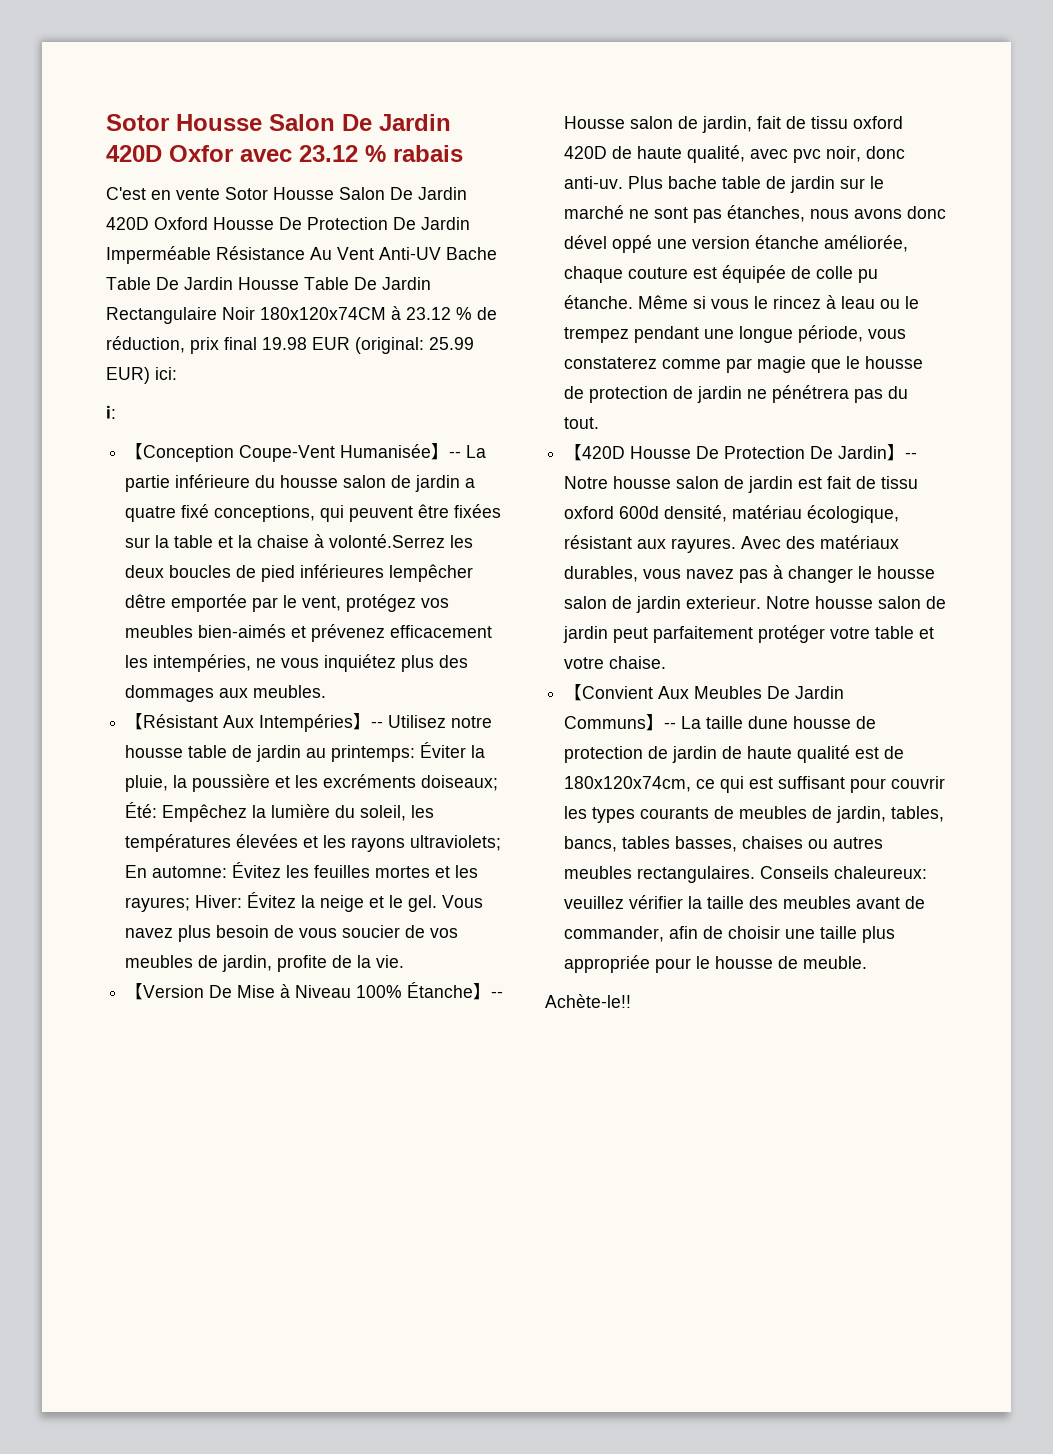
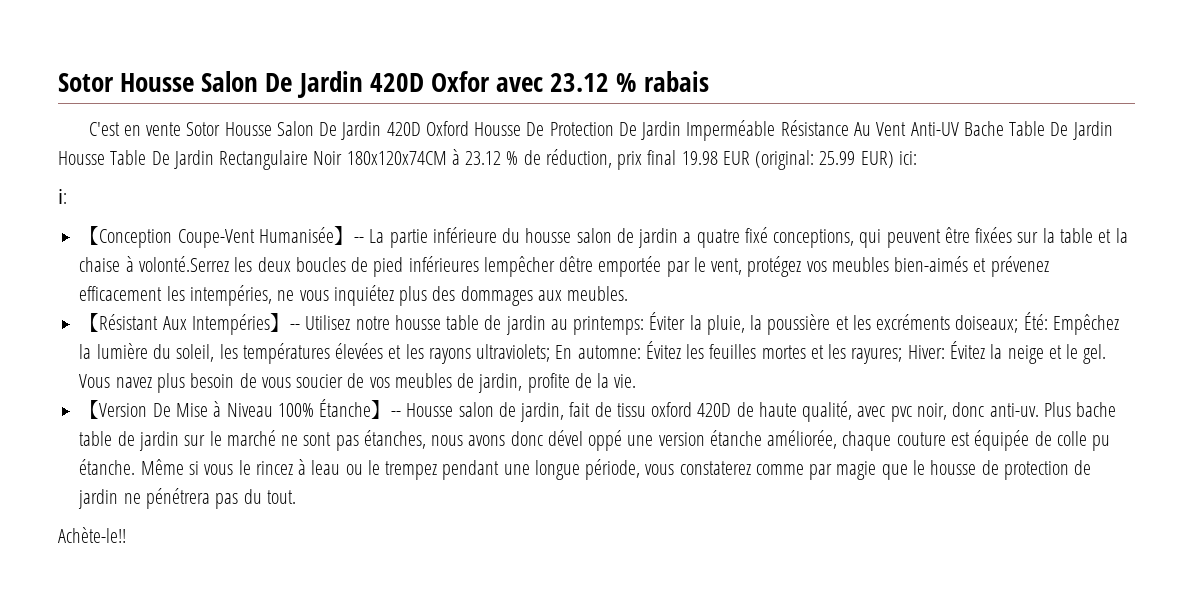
[564,444,918,461] [564,476,919,493] [564,505,900,523] [564,535,900,553] [564,565,936,583] [564,596,947,613] [563,625,935,643] [564,656,667,669] [564,684,845,701] [564,714,877,731] [564,745,905,763] [564,776,946,793] [564,806,945,823] [564,836,884,852] [564,866,928,883] [564,895,926,909] [564,926,896,943] [564,955,868,973] // 【420D Housse De Protection De Jardin】-- Notre housse salon de jardin est fait de tissu oxford 600d densité, matériau écologique, résistant aux rayures. Avec des matériaux durables, vous navez pas à changer le housse salon de jardin exterieur. Notre housse salon de jardin peut parfaitement protéger votre table et votre chaise. // 【Convient Aux Meubles De Jardin Communs】-- La taille dune housse de protection de jardin de haute qualité est de 180x120x74cm, ce qui est suffisant pour couvrir les types courants de meubles de jardin, tables, bancs, tables basses, chaises ou autres meubles rectangulaires. Conseils chaleureux: veuillez vérifier la taille des meubles avant de commander, afin de choisir une taille plus appropriée pour le housse de meuble. -> (296, 497) none

